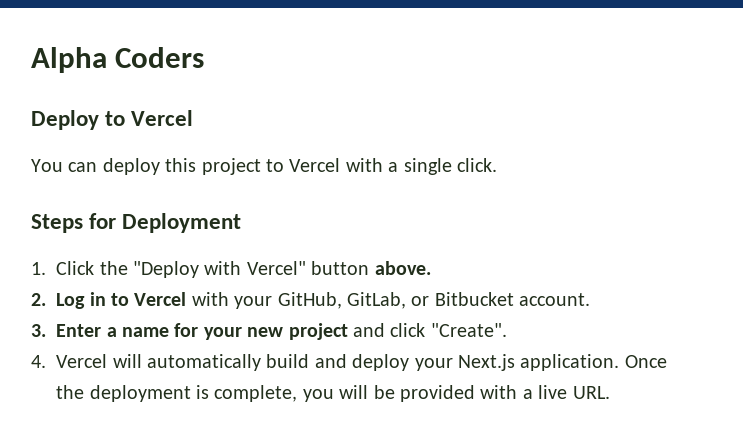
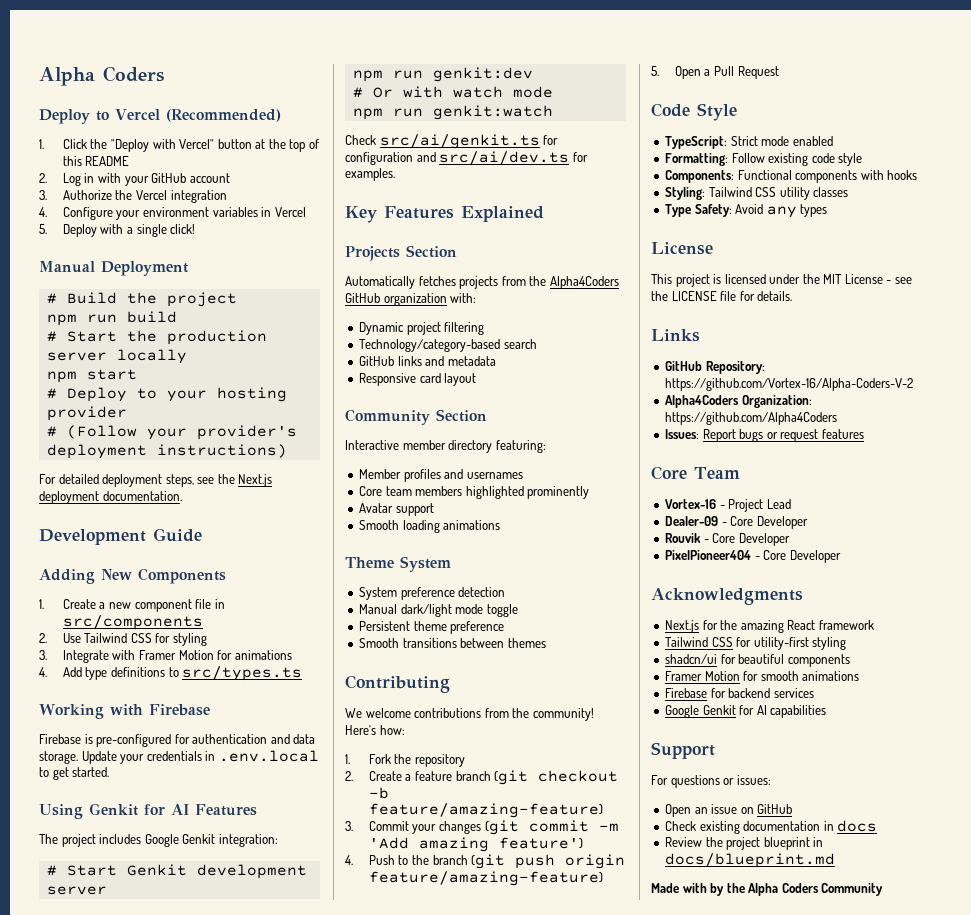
[31,158,497,175] [31,213,242,233] // You can deploy this project to Vercel with a single click. // Steps for Deployment -> [165,109,281,122] (Recommended)
[374,261,431,275] [31,292,591,309] [31,323,507,340] [31,354,667,371] [56,385,610,402] above. // 2. Log in to Vercel with your GitHub, GitLab, or Bitbucket account. // 3. Enter a name for your new project and click "Create". // 4. Vercel will automatically build and deploy your Next.js application. Once the deployment is complete, you will be provided with a live URL. -> [255,139,319,152] [62,156,130,166] [39,173,230,186] [39,190,227,203] [39,207,306,220] [39,224,196,237] [39,261,188,276] [46,292,237,307] [46,311,177,326] [46,330,267,345] [46,349,187,364] [46,369,137,383] [46,387,287,402] [46,406,127,421] [46,425,297,440] [46,444,287,459] [39,474,273,487] [39,491,182,504] [39,528,202,545] [39,568,226,584] [39,599,225,612] [62,615,203,630] [39,633,207,646] [39,650,292,663] [39,666,303,681] [39,704,210,719] [39,734,316,747] [39,750,319,764] [39,767,110,780] [39,803,257,819] [39,834,278,847] [46,864,307,879] [46,886,107,895] [352,67,533,82] [352,86,553,98] [352,105,553,120] [345,134,559,149] [345,151,588,165] [345,168,395,181] [345,206,544,223] [345,245,457,261] [345,276,619,289] [345,293,477,306] [359,322,485,335] [359,339,537,352] [359,356,496,366] [359,373,477,386] [345,409,487,425] [345,440,546,453] [359,469,523,482] [359,486,590,499] [359,503,434,516] [359,520,501,533] [345,556,451,572] [359,587,506,600] [359,604,518,617] [359,621,505,634] [359,638,546,648] [345,675,450,693] [345,708,594,721] [345,725,405,735] [345,754,465,767] [345,770,619,785] [368,787,389,799] [368,803,603,818] [345,820,619,835] [368,837,583,852] [345,854,626,869] [368,871,603,886] [651,66,779,79] [651,103,737,121] [665,136,833,149] [665,153,863,166] [665,170,918,183] [665,187,849,200] [665,204,828,218] [651,242,713,255] [651,274,912,287] [651,291,793,301] [651,329,700,342] [665,361,765,374] [665,378,914,391] [665,395,812,408] [665,412,838,425] [665,429,864,442] [651,466,740,480] [665,499,791,512] [665,516,808,529] [665,533,790,546] [665,550,841,563] [651,588,803,605] [665,620,874,633] [665,637,847,650] [665,654,850,667] [665,671,860,681] [665,688,814,698] [665,705,827,718] [651,742,715,759] [651,775,771,788] [665,804,793,817] [665,820,878,834] [665,837,824,850] [665,853,836,868] [651,883,884,896] at the top of this README // 2. Log in with your GitHub account // 3. Authorize the Vercel integration // 4. Configure your environment variables in Vercel // 5. Deploy with a single click! // Manual Deployment // # Build the project // npm run build // # Start the production server locally // npm start // # Deploy to your hosting provider // # (Follow your provider's deployment instructions) // For detailed deployment steps, see the Next.js deployment documentation. // Development Guide // Adding New Components // 1. Create a new component file in src/components // 2. Use Tailwind CSS for styling // 3. Integrate with Framer Motion for animations // 4. Add type definitions to src/types.ts // Working with Firebase // Firebase is pre-configured for authentication and data storage. Update your credentials in .env.local to get started. // Using Genkit for AI Features // The project includes Google Genkit integration: // # Start Genkit development server // npm run genkit:dev // # Or with watch mode // npm run genkit:watch // Check src/ai/genkit.ts for configuration and src/ai/dev.ts for examples. // Key Features Explained // Projects Section // Automatically fetches projects from the Alpha4Coders GitHub organization with: // Dynamic project filtering // Technology/category-based search // GitHub links and metadata // Responsive card layout // Community Section // Interactive member directory featuring: // Member profiles and usernames // Core team members highlighted prominently // Avatar support // Smooth loading animations // Theme System // System preference detection // Manual dark/light mode toggle // Persistent theme preference // Smooth transitions between themes // Contributing // We welcome contributions from the community! Here's how: // 1. Fork the repository // 2. Create a feature branch (git checkout -b feature/amazing-feature) // 3. Commit your changes (git commit -m 'Add amazing feature') // 4. Push to the branch (git push origin feature/amazing-feature) // 5. Open a Pull Request // Code Style // TypeScript: Strict mode enabled // Formatting: Follow existing code style // Components: Functional components with hooks // Styling: Tailwind CSS utility classes // Type Safety: Avoid any types // License // This project is licensed under the MIT License - see the LICENSE file for details. // Links // GitHub Repository: https://github.com/Vortex-16/Alpha-Coders-V-2 // Alpha4Coders Organization: https://github.com/Alpha4Coders // Issues: Report bugs or request features // Core Team // Vortex-16 - Project Lead // Dealer-09 - Core Developer // Rouvik - Core Developer // PixelPioneer404 - Core Developer // Acknowledgments // Next.js for the amazing React framework // Tailwind CSS for utility-first styling // shadcn/ui for beautiful components // Framer Motion for smooth animations // Firebase for backend services // Google Genkit for AI capabilities // Support // For questions or issues: // Open an issue on GitHub // Check existing documentation in docs // Review the project blueprint in docs/blueprint.md // Made with by the Alpha Coders Community

